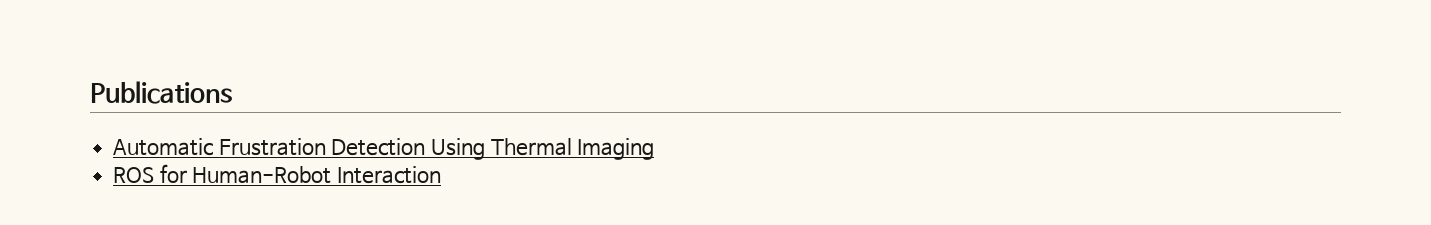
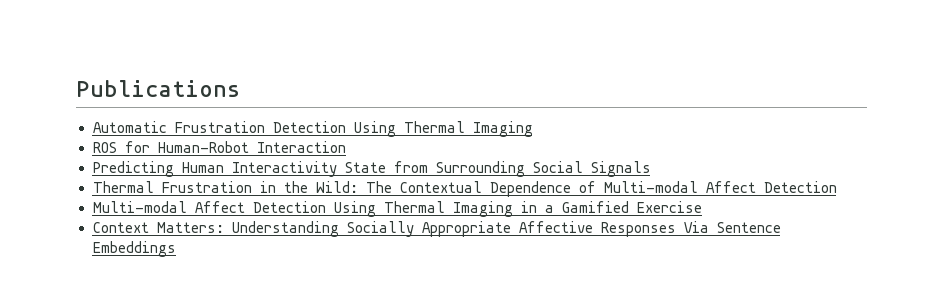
(442, 175) none -> [92,161,651,177] [92,181,837,197] [92,201,702,217] [92,221,781,237] [92,241,176,257] // Predicting Human Interactivity State from Surrounding Social Signals // Thermal Frustration in the Wild: The Contextual Dependence of Multi-modal Affect Detection // Multi-modal Affect Detection Using Thermal Imaging in a Gamified Exercise // Context Matters: Understanding Socially Appropriate Affective Responses Via Sentence Embeddings

